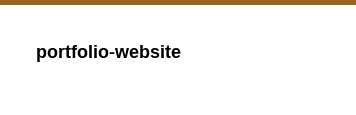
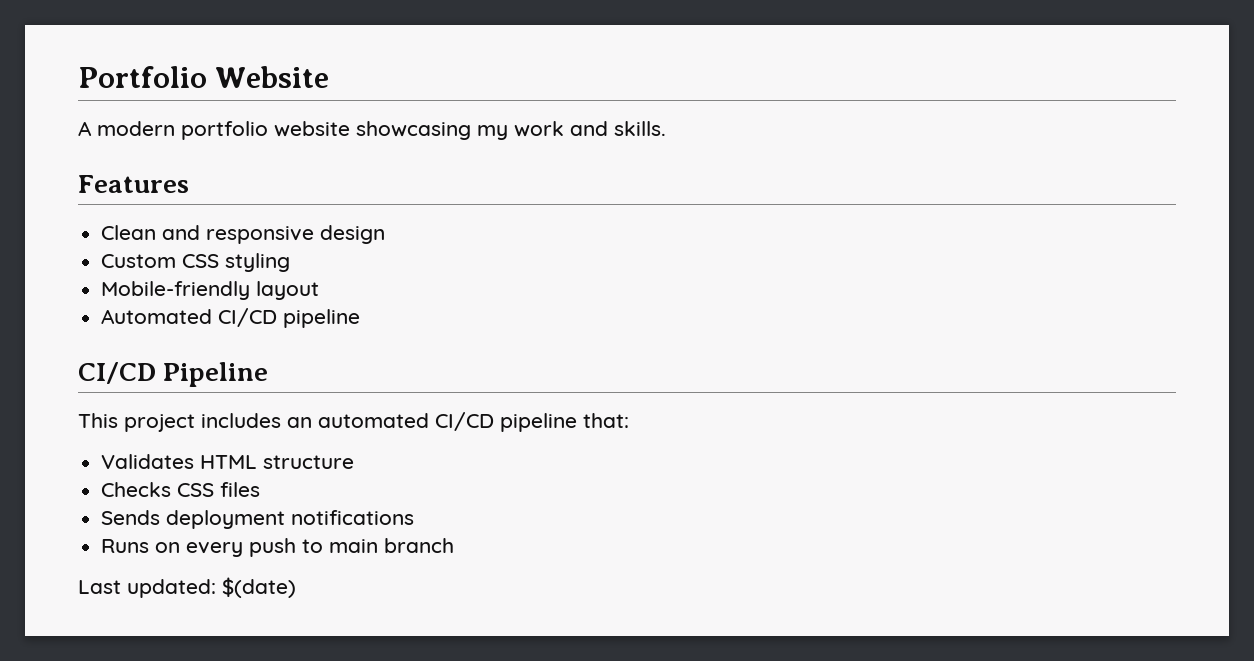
[36,45,181,62] portfolio-website -> [78,66,330,88] [78,121,666,140] [78,175,189,193] [101,225,386,244] [101,253,291,272] [101,281,320,300] [101,308,361,328] [78,362,269,387] [78,412,629,432] [101,454,355,469] [101,482,261,497] [101,510,415,529] [101,538,455,557] [78,577,296,598] Portfolio Website // A modern portfolio website showcasing my work and skills. // Features // Clean and responsive design // Custom CSS styling // Mobile-friendly layout // Automated CI/CD pipeline // CI/CD Pipeline // This project includes an automated CI/CD pipeline that: // Validates HTML structure // Checks CSS files // Sends deployment notifications // Runs on every push to main branch // Last updated: $(date)

